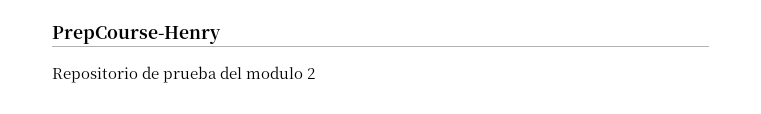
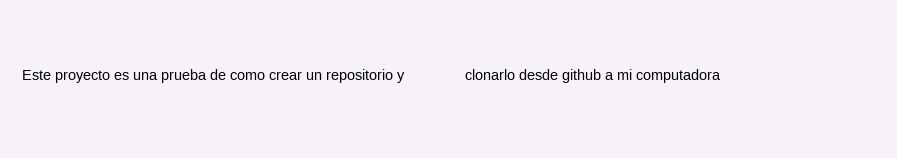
[52,26,221,44] [52,66,316,83] PrepCourse-Henry // Repositorio de prueba del modulo 2 -> [22,69,721,83] Este proyecto es una prueba de como crear un repositorio y clonarlo desde github a mi computadora

